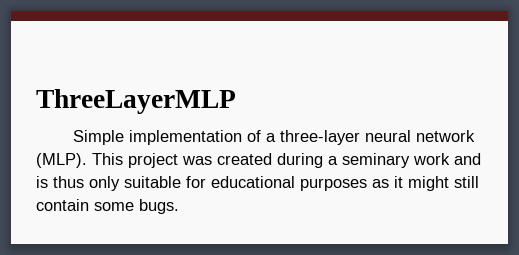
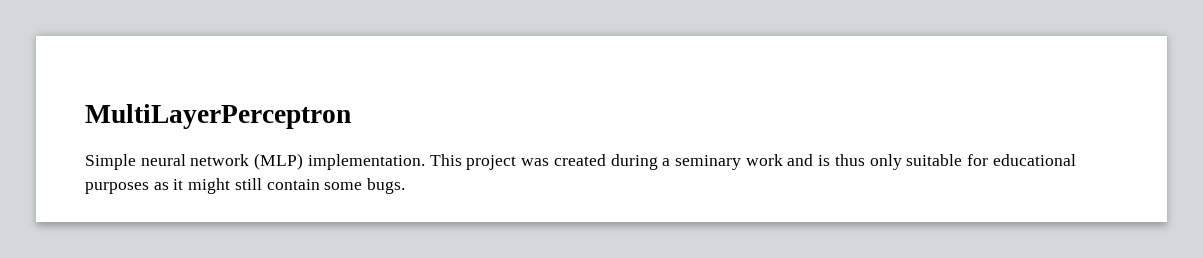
[36,89,236,114] ThreeLayerMLP -> [85,104,351,129] MultiLayerPerceptron
[129,130,476,145] [36,153,87,168] implementation of a three-layer neural network (MLP). -> [140,153,425,170] neural network (MLP) implementation.

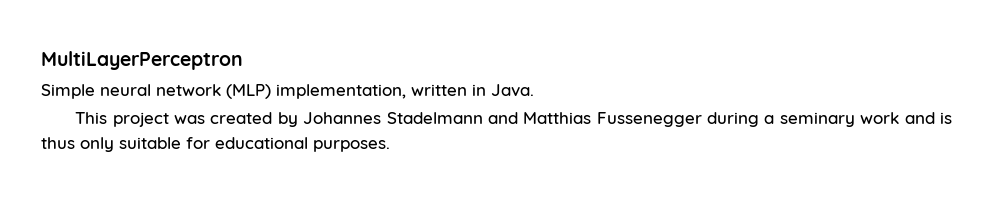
[307,154,606,170] implementation. This project was created -> [276,84,534,99] [75,112,702,127] implementation, written in Java. // This project was created by Johannes Stadelmann and Matthias Fussenegger
[85,178,406,194] purposes as it might still contain some bugs. -> [313,140,390,152] purposes.

